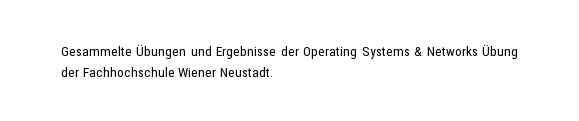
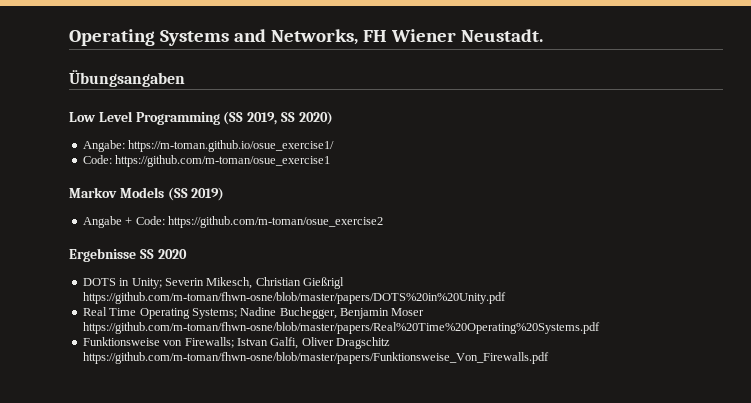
[61,45,519,59] [61,67,273,77] Gesammelte Übungen und Ergebnisse der Operating Systems & Networks Übung der Fachhochschule Wiener Neustadt. -> [69,29,543,46] [69,70,185,87] [69,111,333,125] [82,140,335,152] [82,155,331,167] [69,187,225,201] [82,216,383,228] [69,248,187,262] [82,277,344,289] [82,292,506,304] [82,307,425,319] [82,322,600,334] [82,337,390,349] [82,352,549,364] Operating Systems and Networks, FH Wiener Neustadt. // Übungsangaben // Low Level Programming (SS 2019, SS 2020) // Angabe: https://m-toman.github.io/osue_exercise1/ // Code: https://github.com/m-toman/osue_exercise1 // Markov Models (SS 2019) // Angabe + Code: https://github.com/m-toman/osue_exercise2 // Ergebnisse SS 2020 // DOTS in Unity; Severin Mikesch, Christian Gießrigl https://github.com/m-toman/fhwn-osne/blob/master/papers/DOTS%20in%20Unity.pdf // Real Time Operating Systems; Nadine Buchegger, Benjamin Moser https://github.com/m-toman/fhwn-osne/blob/master/papers/Real%20Time%20Operating%20Systems.pdf // Funktionsweise von Firewalls; Istvan Galfi, Oliver Dragschitz https://github.com/m-toman/fhwn-osne/blob/master/papers/Funktionsweise_Von_Firewalls.pdf

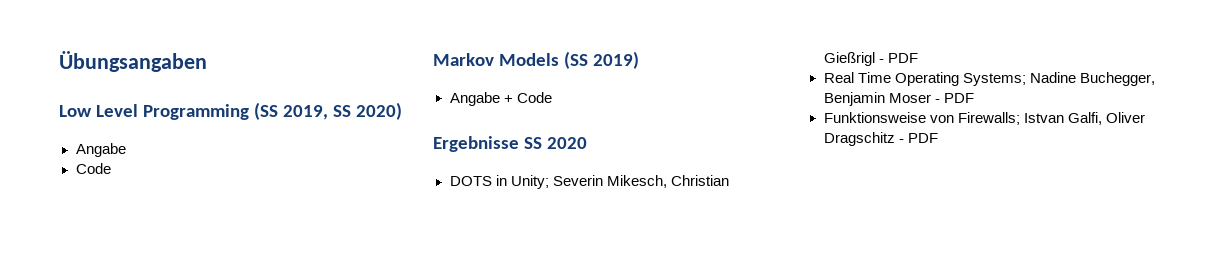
[69,29,543,46] Operating Systems and Networks, FH Wiener Neustadt. // -> (59, 61) none
[82,140,335,152] [82,155,331,167] Angabe: https://m-toman.github.io/osue_exercise1/ // Code: https://github.com/m-toman/osue_exercise1 -> [75,143,126,157] [75,163,111,174] Angabe // Code
[135,216,383,228] Code: https://github.com/m-toman/osue_exercise2 -> [516,92,552,103] Code
[82,292,506,304] https://github.com/m-toman/fhwn-osne/blob/master/papers/DOTS%20in%20Unity.pdf -> [878,53,918,63] - PDF
[82,322,600,334] https://github.com/m-toman/fhwn-osne/blob/master/papers/Real%20Time%20Operating%20Systems.pdf -> [934,93,974,103] - PDF
[82,352,549,364] https://github.com/m-toman/fhwn-osne/blob/master/papers/Funktionsweise_Von_Firewalls.pdf -> [898,133,938,143] - PDF

